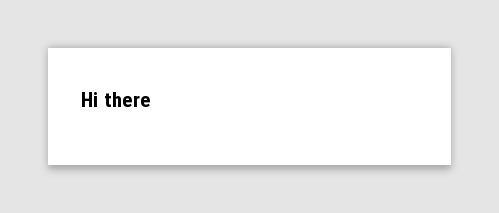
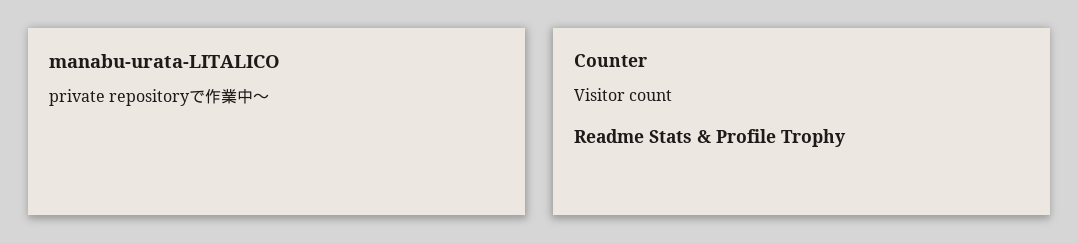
[81,92,151,107] Hi there -> [49,54,280,68] [49,89,270,106] [574,54,647,67] [574,88,673,101] [574,129,846,147] manabu-urata-LITALICO // private repositoryで作業中〜 // Counter // Visitor count // Readme Stats & Profile Trophy

